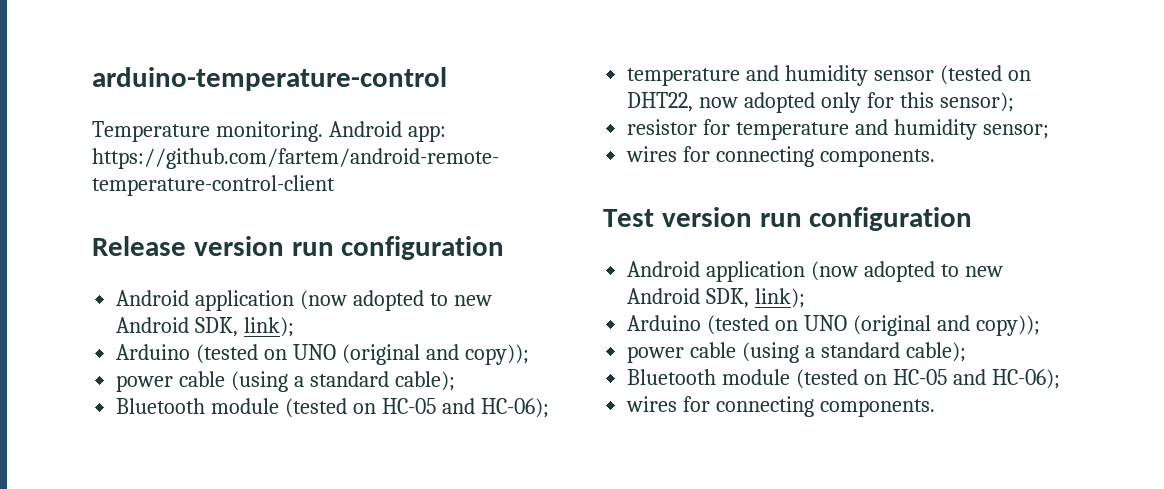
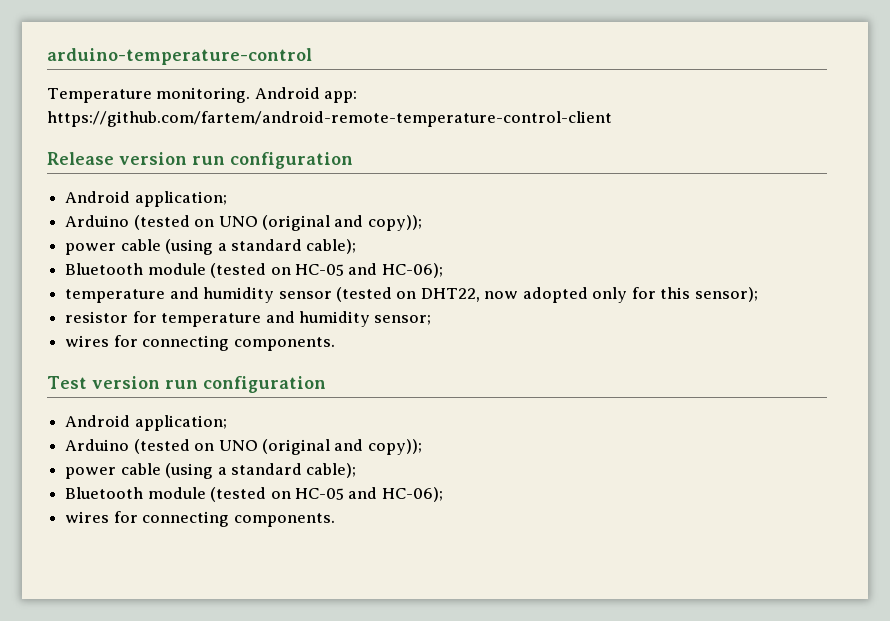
[195,290,492,311] [116,317,295,337] application (now adopted to new Android SDK, link); -> [134,191,227,207] application;
[706,261,1003,282] [627,288,806,308] application (now adopted to new Android SDK, link); -> [134,415,227,431] application;

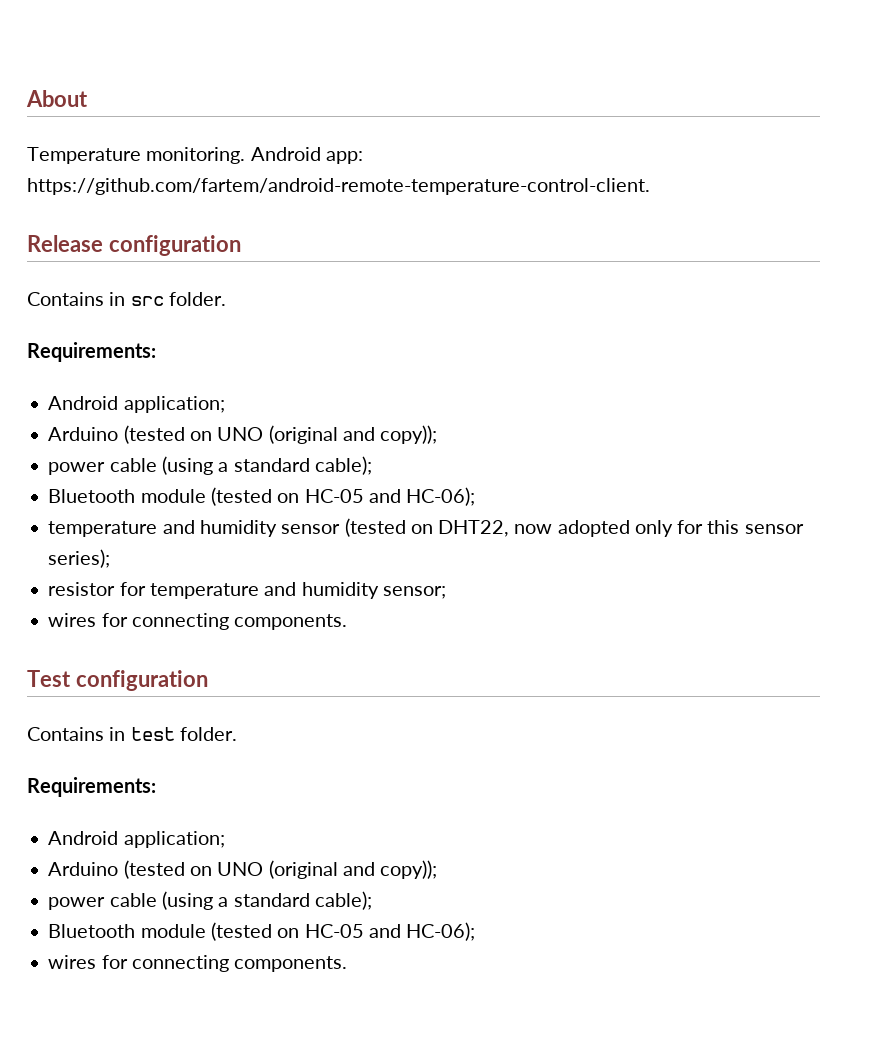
[47,48,312,65] arduino-temperature-control -> [26,90,88,107] About
[47,111,612,127] https://github.com/fartem/android-remote-temperature-control-client -> [27,178,650,195] https://github.com/fartem/android-remote-temperature-control-client.
[119,152,353,169] version run configuration -> [108,235,241,256] [27,292,226,306] [27,342,156,362] configuration // Contains in src folder. // Requirements:
[694,287,758,302] sensor); -> [744,524,804,534] [48,549,111,568] sensor series);
[91,376,326,393] version run configuration -> [75,670,208,691] [27,727,237,741] [27,777,156,797] configuration // Contains in test folder. // Requirements:

